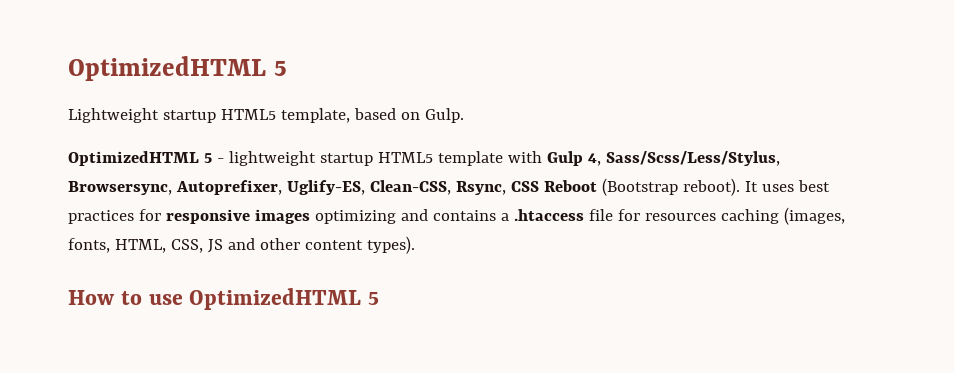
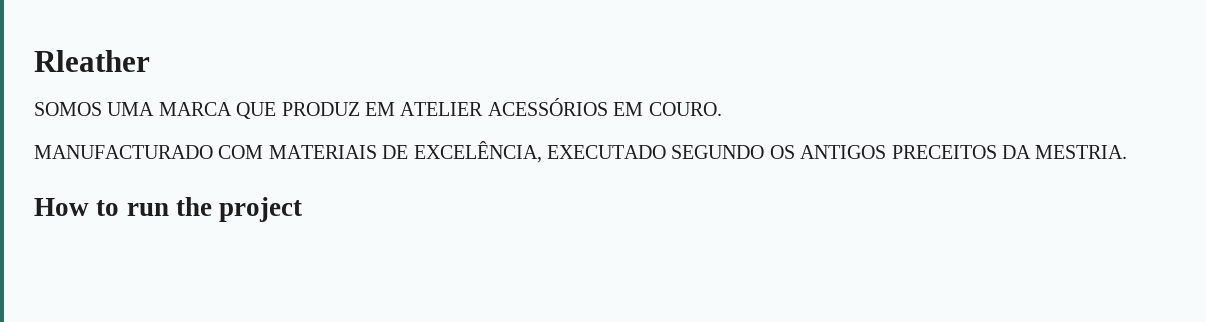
[68,56,287,81] [68,108,464,123] [68,151,780,166] [68,178,830,196] [68,207,845,225] [68,236,415,254] OptimizedHTML 5 // Lightweight startup HTML5 template, based on Gulp. // OptimizedHTML 5 - lightweight startup HTML5 template with Gulp 4, Sass/Scss/Less/Stylus, Browsersync, Autoprefixer, Uglify-ES, Clean-CSS, Rsync, CSS Reboot (Bootstrap reboot). It uses best practices for responsive images optimizing and contains a .htaccess file for resources caching (images, fonts, HTML, CSS, JS and other content types). -> [34,50,150,72] [34,98,722,119] [34,141,1128,163] Rleather // SOMOS UMA MARCA QUE PRODUZ EM ATELIER ACESSÓRIOS EM COURO. // MANUFACTURADO COM MATERIAIS DE EXCELÊNCIA, EXECUTADO SEGUNDO OS ANTIGOS PRECEITOS DA MESTRIA.
[148,288,379,310] use OptimizedHTML 5 -> [126,197,303,222] run the project

